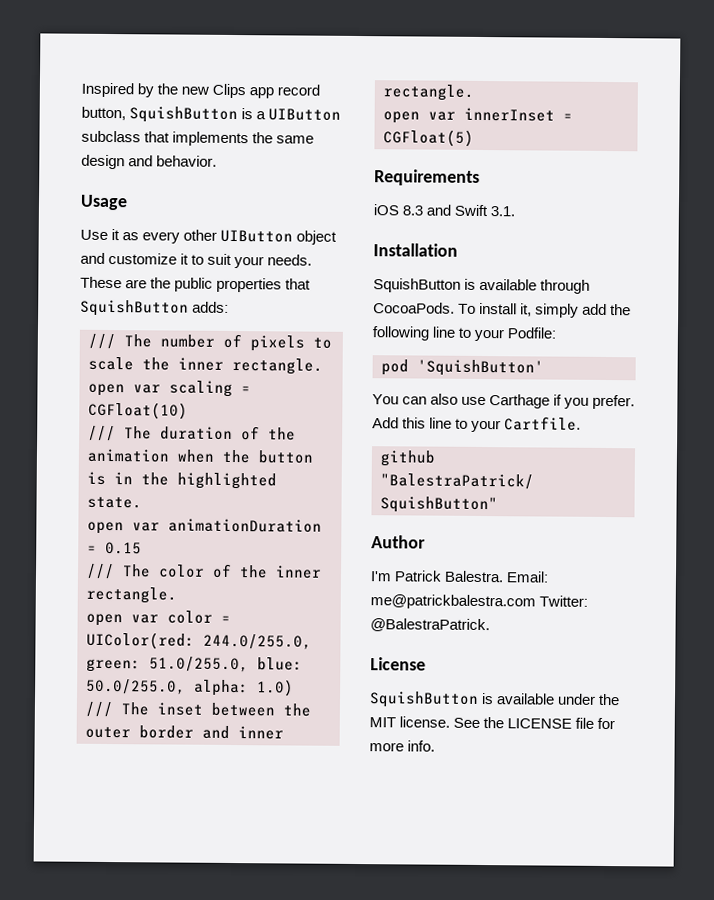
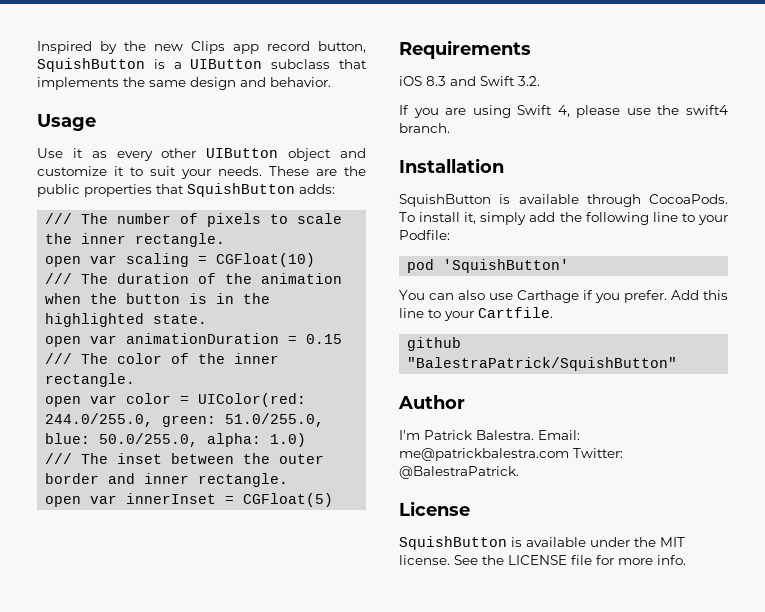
[490,206,516,217] 3.1. -> [518,76,540,86] [399,105,728,118] [399,123,450,133] 3.2. // If you are using Swift 4, please use the swift4 branch.

